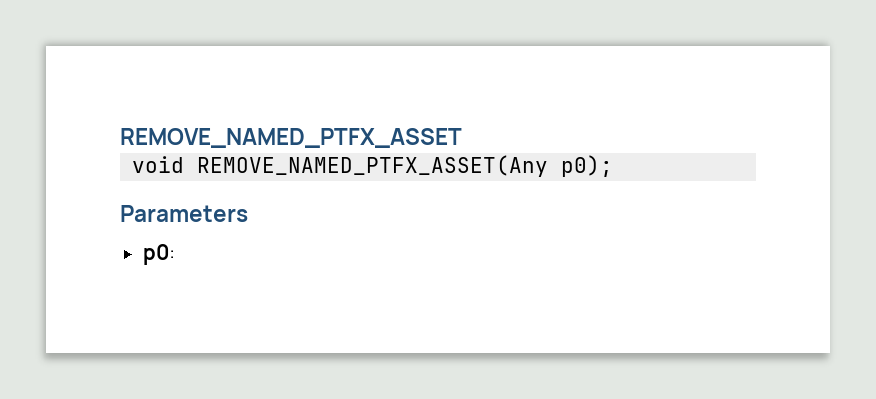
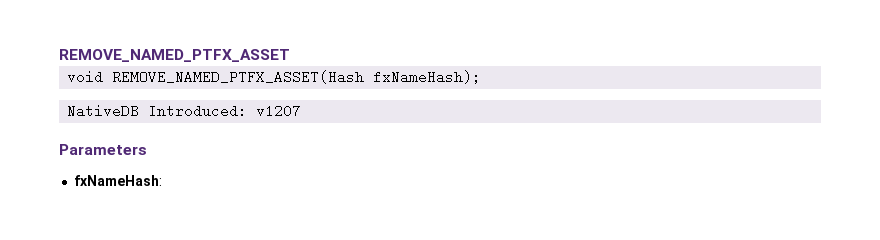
[197,155,614,177] REMOVE_NAMED_PTFX_ASSET(Any p0); -> [112,70,482,84] [67,104,302,118] REMOVE_NAMED_PTFX_ASSET(Hash fxNameHash); // NativeDB Introduced: v1207
[142,244,175,265] p0: -> [74,175,163,186] fxNameHash:

